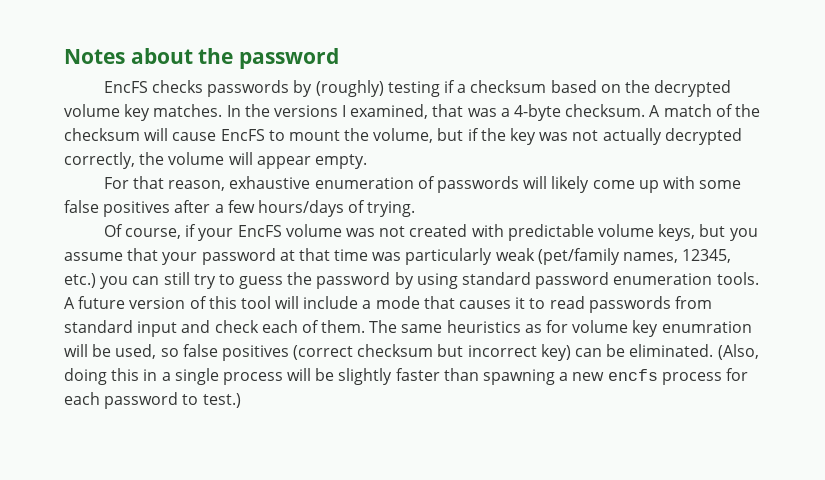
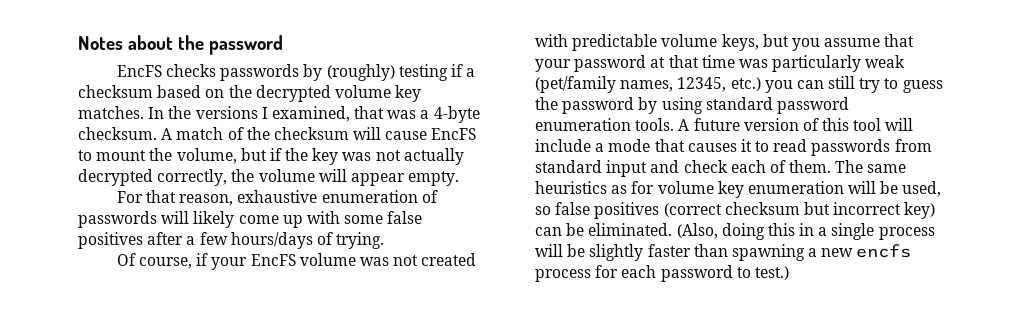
[661,321,752,333] enumration -> [747,181,844,194] enumeration

